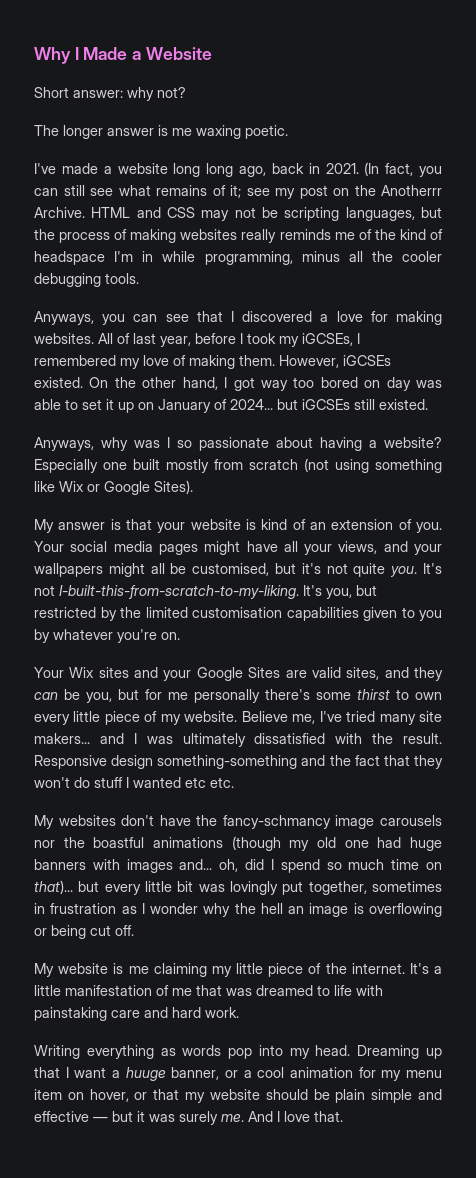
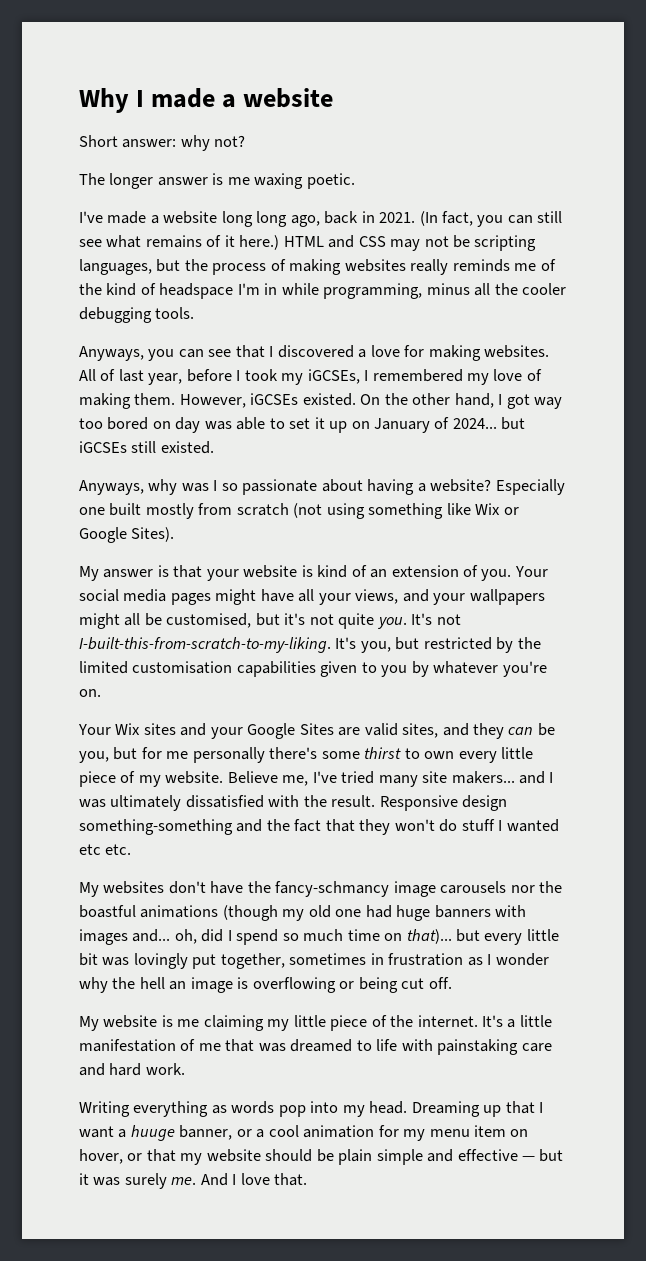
[83,47,212,60] Made a Website -> [151,88,334,108] made a website
[230,185,442,199] [34,207,85,218] it; see my post on the Anotherrr Archive. -> [224,235,280,250] it here.)

